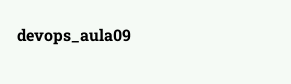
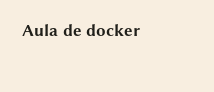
[17,28,131,45] devops_aula09 -> [22,24,141,36] Aula de docker

